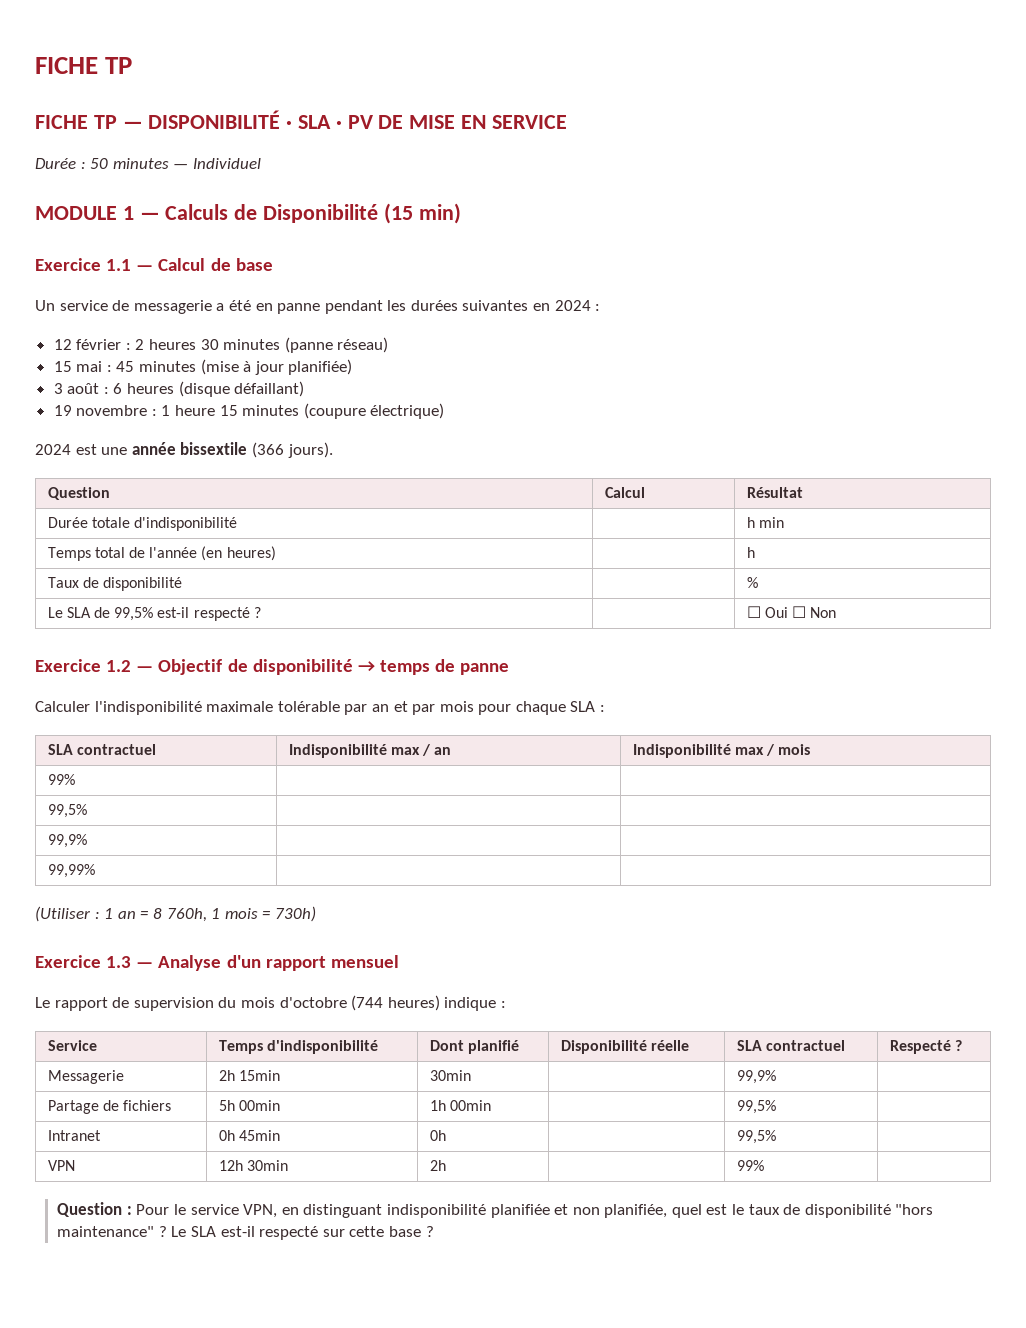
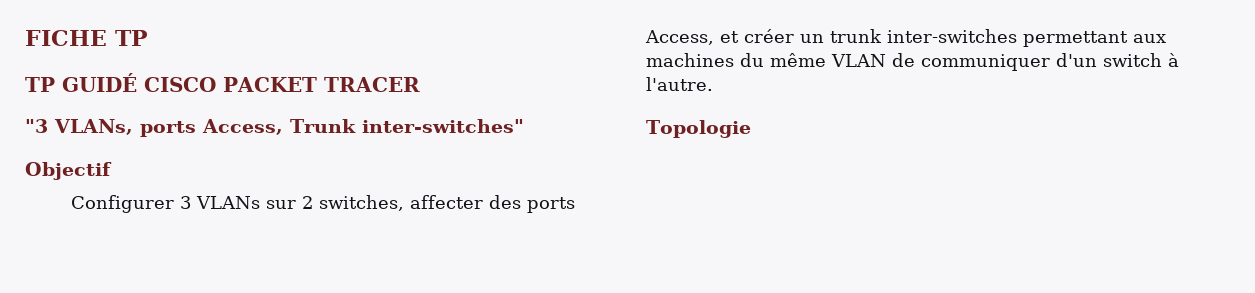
[35,110,567,129] [35,158,261,169] [35,203,461,224] [35,258,273,271] [35,300,601,314] [53,337,389,353] [53,359,353,375] [53,381,305,397] [53,403,445,419] [35,442,333,458] [47,487,110,500] [604,487,645,498] [746,487,803,498] [47,517,237,531] [746,517,784,528] [47,546,276,561] [746,547,755,558] [47,577,182,591] [746,577,758,588] [47,607,261,621] [746,606,837,618] [35,659,510,675] [35,701,606,715] [47,744,156,755] [288,744,452,758] [632,744,811,758] [47,774,75,785] [47,804,87,818] [47,834,87,848] [47,864,95,878] [35,906,316,922] [35,955,399,971] [35,995,506,1011] [47,1040,97,1051] [218,1040,378,1054] [429,1040,519,1054] [560,1040,689,1054] [736,1040,845,1051] [889,1040,962,1054] [47,1070,124,1084] [218,1070,280,1081] [429,1070,471,1081] [736,1070,776,1084] [47,1100,171,1114] [218,1100,280,1111] [429,1100,491,1111] [736,1100,776,1114] [47,1130,101,1141] [218,1130,280,1141] [429,1130,446,1141] [736,1130,776,1144] [47,1160,75,1171] [218,1160,288,1171] [429,1160,446,1171] [736,1160,764,1171] [57,1202,934,1218] [57,1226,434,1240] FICHE TP — DISPONIBILITÉ · SLA · PV DE MISE EN SERVICE // Durée : 50 minutes — Individuel // MODULE 1 — Calculs de Disponibilité (15 min) // Exercice 1.1 — Calcul de base // Un service de messagerie a été en panne pendant les durées suivantes en 2024 : // 12 février : 2 heures 30 minutes (panne réseau) // 15 mai : 45 minutes (mise à jour planifiée) // 3 août : 6 heures (disque défaillant) // 19 novembre : 1 heure 15 minutes (coupure électrique) // 2024 est une année bissextile (366 jours). // Question | Calcul | Résultat // Durée totale d'indisponibilité | | h min // Temps total de l'année (en heures) | | h // Taux de disponibilité | | % // Le SLA de 99,5% est-il respecté ? | | ☐ Oui ☐ Non // Exercice 1.2 — Objectif de disponibilité → temps de panne // Calculer l'indisponibilité maximale tolérable par an et par mois pour chaque SLA : // SLA contractuel | Indisponibilité max / an | Indisponibilité max / mois // 99% | | // 99,5% | | // 99,9% | | // 99,99% | | // (Utiliser : 1 an = 8 760h, 1 mois = 730h) // Exercice 1.3 — Analyse d'un rapport mensuel // Le rapport de supervision du mois d'octobre (744 heures) indique : // Service | Temps d'indisponibilité | Dont planifié | Disponibilité réelle | SLA contractuel | Respecté ? // Messagerie | 2h 15min | 30min | | 99,9% | // Partage de fichiers | 5h 00min | 1h 00min | | 99,5% | // Intranet | 0h 45min | 0h | | 99,5% | // VPN | 12h 30min | 2h | | 99% | // Question : Pour le service VPN, en distinguant indisponibilité planifiée et non planifiée, quel est le taux de disponibilité "hors maintenance" ? Le SLA est-il respecté sur cette base ? -> [25,73,420,92] [25,119,524,137] [25,162,112,180] [70,195,575,213] [645,29,1166,47] [646,53,1179,71] [646,77,713,91] [646,120,751,138] TP GUIDÉ CISCO PACKET TRACER // "3 VLANs, ports Access, Trunk inter-switches" // Objectif // Configurer 3 VLANs sur 2 switches, affecter des ports Access, et créer un trunk inter-switches permettant aux machines du même VLAN de communiquer d'un switch à l'autre. // Topologie

